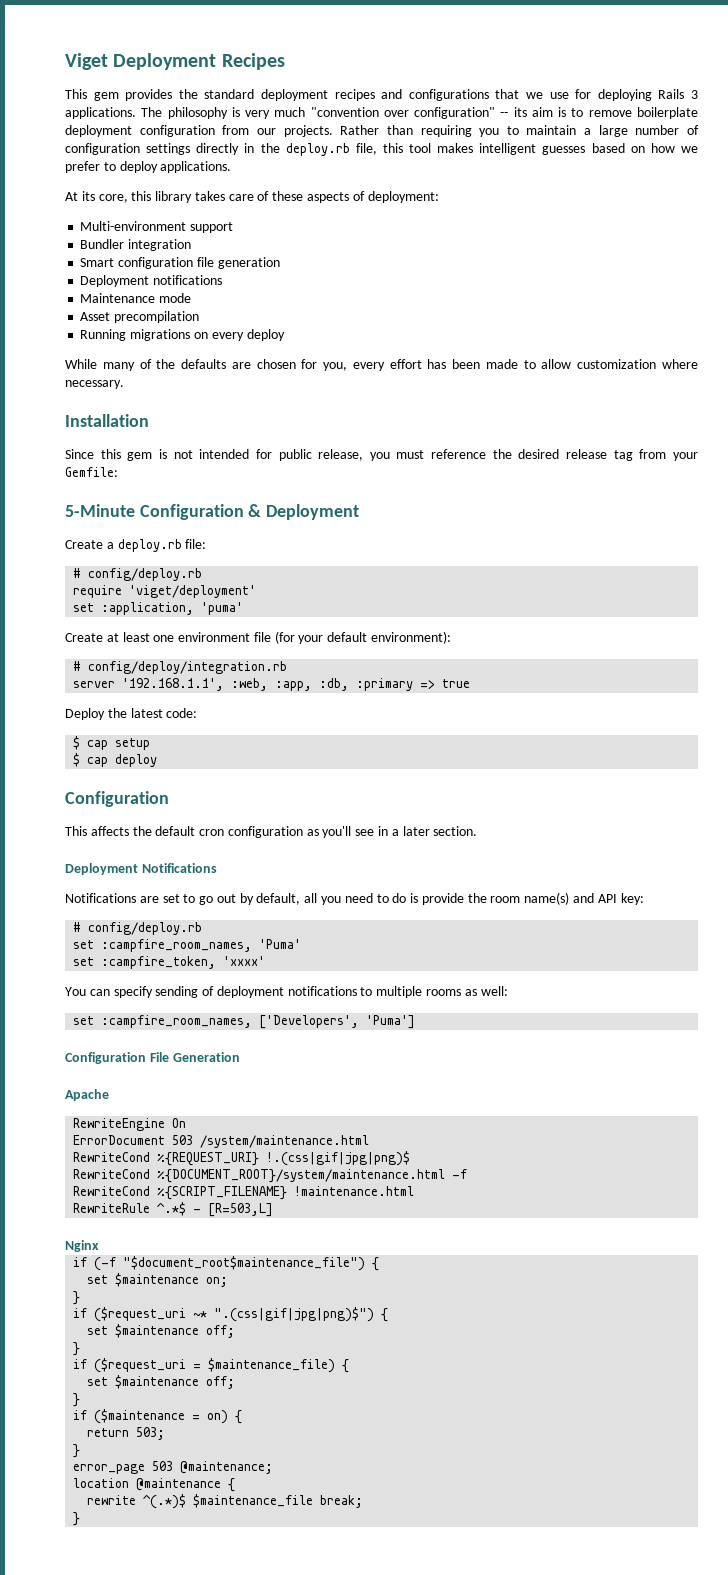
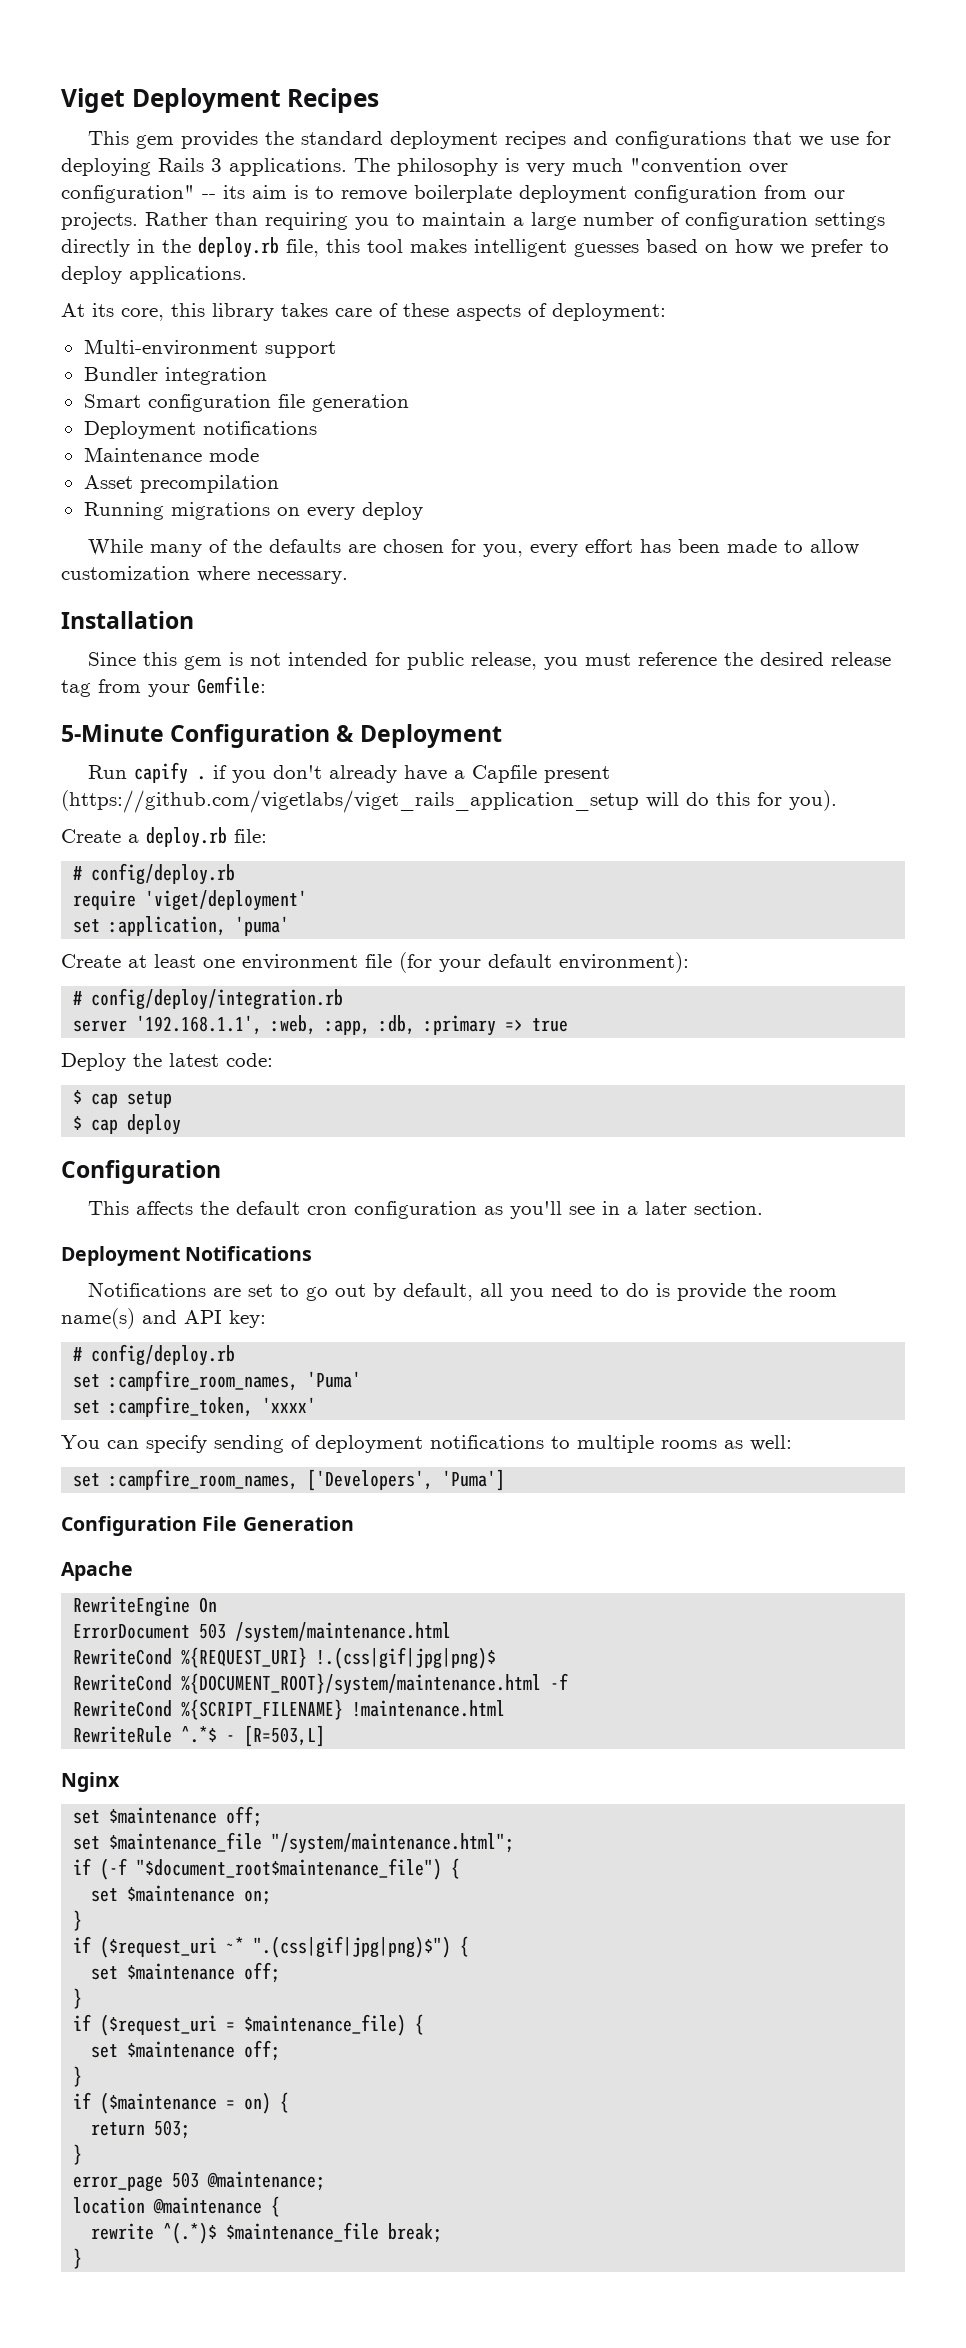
(360, 512) none -> [87,762,610,784] [61,790,837,813] // Run capify . if you don't already have a Capfile present (https://github.com/vigetlabs/viget_rails_application_setup will do this for you).
(99, 1246) none -> [73,1806,263,1827] [73,1832,515,1854] // set $maintenance off; // set $maintenance_file "/system/maintenance.html";

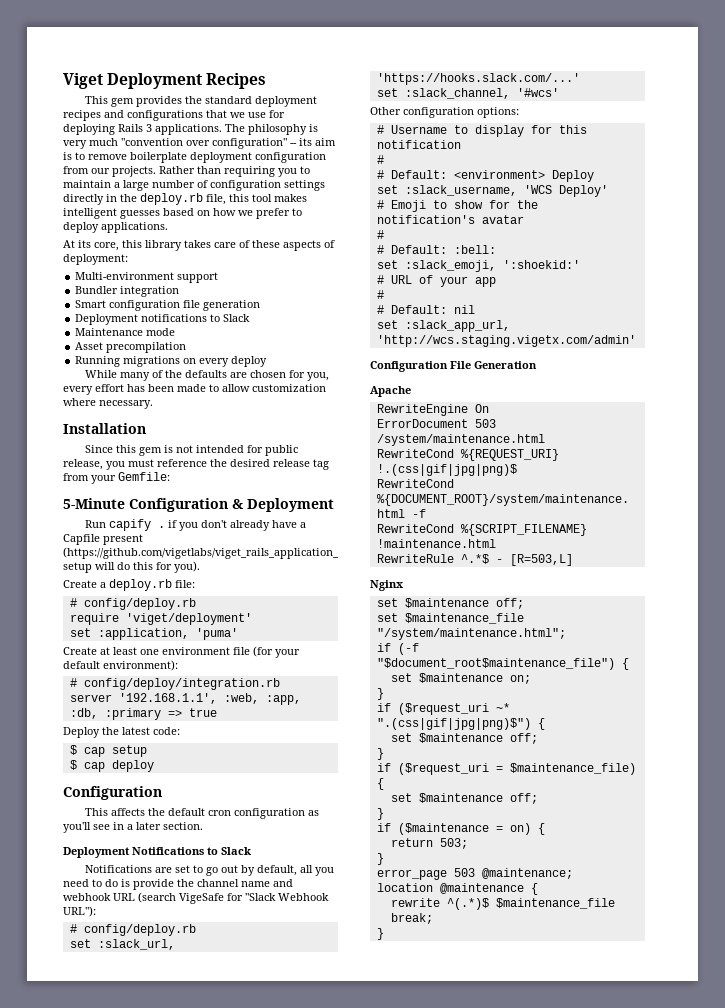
(317, 428) none -> [210,314,251,322] to Slack
(313, 1253) none -> [207,847,251,855] to Slack
[788,1288,837,1297] [61,1308,266,1329] room name(s) and API key: -> [197,879,293,887] [63,892,329,904] [63,906,96,917] channel name and webhook URL (search VigeSafe for "Slack Webhook URL"):
[109,1370,362,1391] [73,1396,317,1417] [61,1435,792,1453] [73,1469,506,1491] :campfire_room_names, 'Puma' // set :campfire_token, 'xxxx' // You can specify sending of deployment notifications to multiple rooms as well: // set :campfire_room_names, ['Developers', 'Puma'] -> [97,939,175,950] [376,73,580,85] [376,88,559,99] [370,107,519,118] [376,125,587,137] [376,140,461,149] [376,155,384,164] [376,170,594,182] [376,185,608,197] [376,200,538,212] [376,215,524,224] [376,230,384,239] [376,245,496,254] [376,260,580,272] [376,275,496,287] [376,290,384,299] [376,305,475,314] [376,320,510,332] [376,335,636,347] :slack_url, 'https://hooks.slack.com/...' // set :slack_channel, '#wcs' // Other configuration options: // # Username to display for this notification // # // # Default: <environment> Deploy // set :slack_username, 'WCS Deploy' // # Emoji to show for the notification's avatar // # // # Default: :bell: // set :slack_emoji, ':shoekid:' // # URL of your app // # // # Default: nil // set :slack_app_url, 'http://wcs.staging.vigetx.com/admin'

